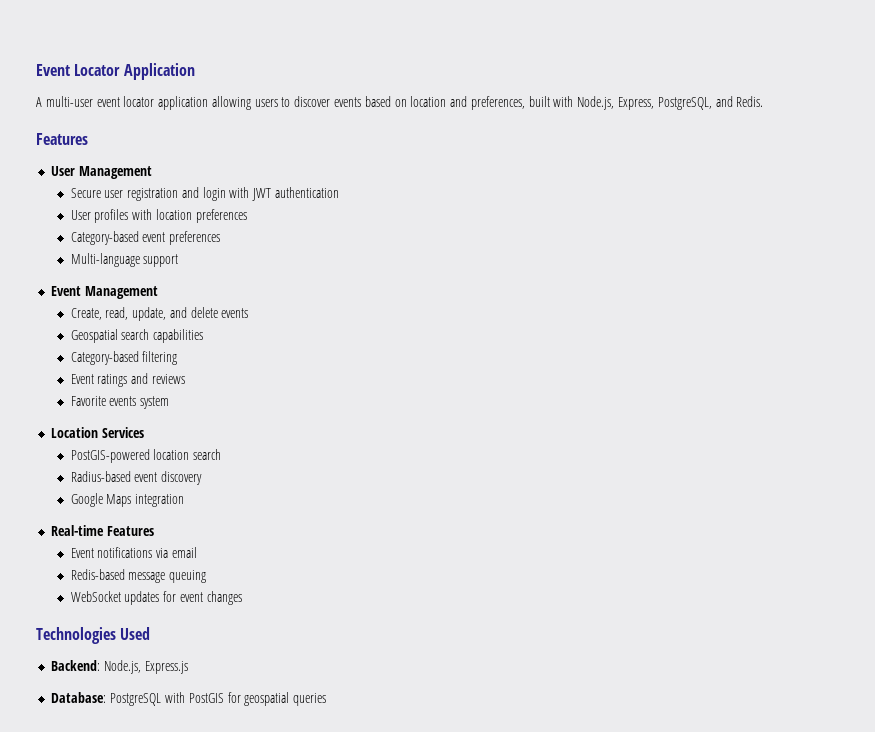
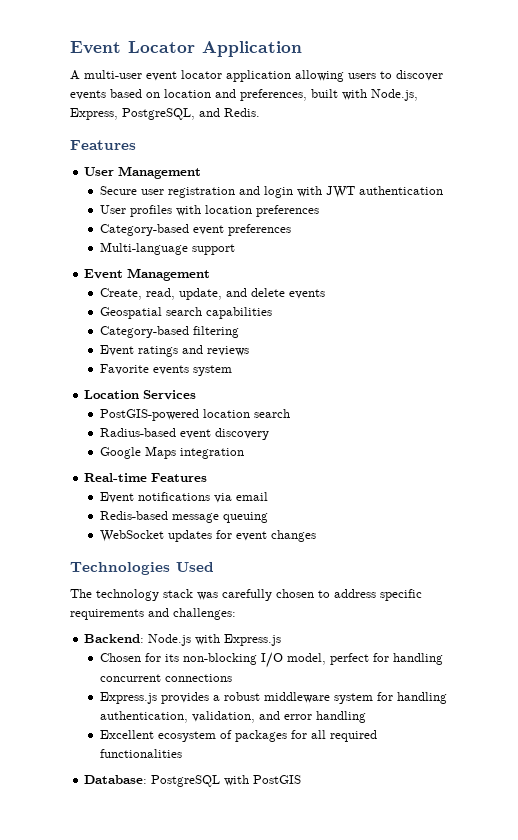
(151, 633) none -> [70,589,422,601] [70,608,236,620] // The technology stack was carefully chosen to address specific requirements and challenges:
[104,660,188,674] Node.js, Express.js -> [148,634,282,646] [99,652,443,668] [99,674,232,682] [99,692,447,704] [99,711,366,723] [99,730,377,742] [99,749,182,758] Node.js with Express.js // Chosen for its non-blocking I/O model, perfect for handling concurrent connections // Express.js provides a robust middleware system for handling authentication, validation, and error handling // Excellent ecosystem of packages for all required functionalities
[227,692,327,706] for geospatial queries -> (302, 779) none

